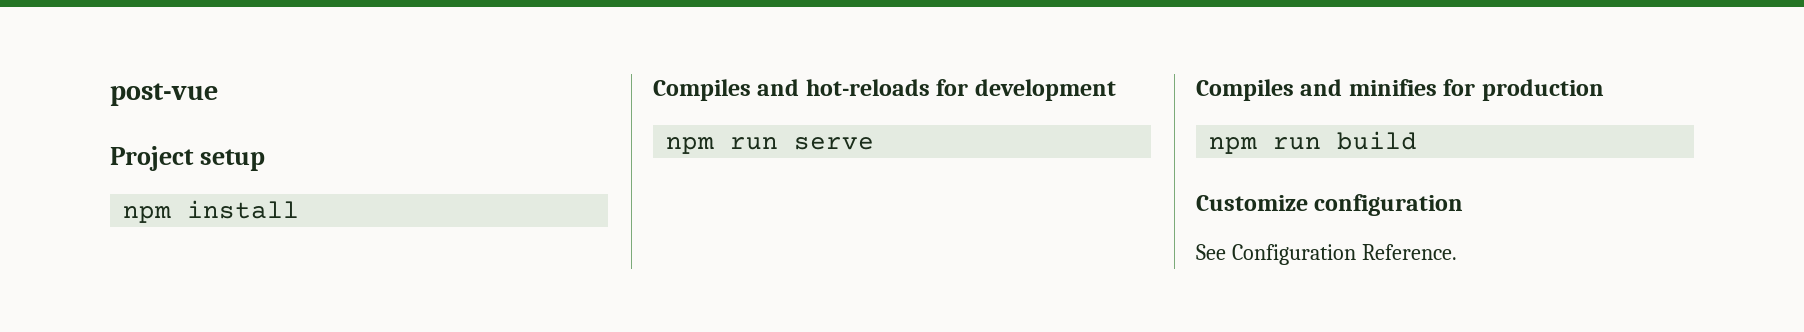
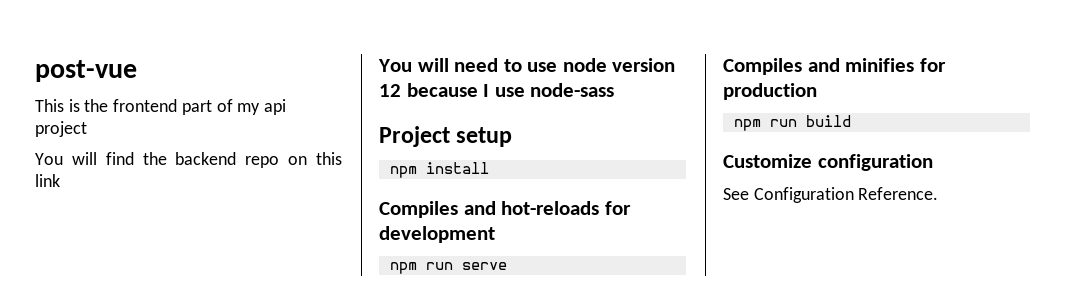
(218, 94) none -> [35,99,287,115] [35,121,87,137] [35,152,342,168] [35,174,60,187] [378,58,676,72] [379,83,615,97] // This is the frontend part of my api project // You will find the backend repo on this link // You will need to use node version 12 because I use node-sass

